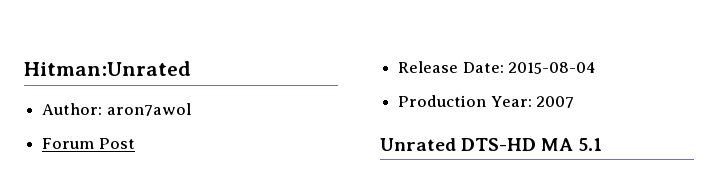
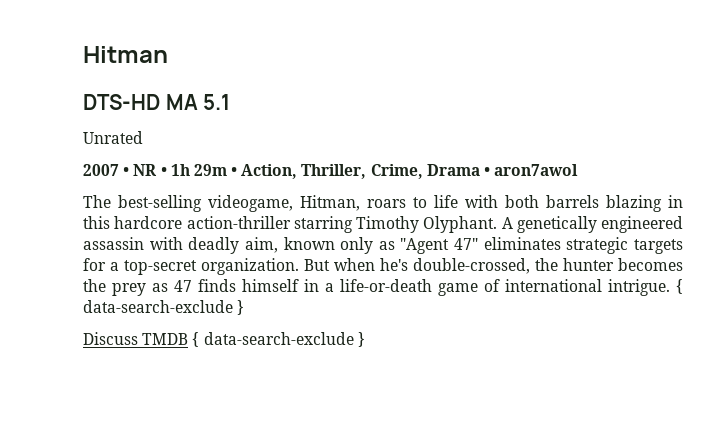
[24,61,191,76] [42,103,191,116] [42,138,135,149] [398,61,597,74] [398,95,575,108] [380,138,603,151] Hitman:Unrated // Author: aron7awol // Forum Post // Release Date: 2015-08-04 // Production Year: 2007 // Unrated DTS-HD MA 5.1 -> [83,46,168,63] [83,94,231,110] [83,131,143,144] [83,164,579,179] [83,195,683,212] [83,216,683,233] [83,237,683,254] [83,258,683,275] [83,279,683,296] [83,300,245,315] [83,332,365,347] Hitman // DTS-HD MA 5.1 // Unrated // 2007 • NR • 1h 29m • Action, Thriller, Crime, Drama • aron7awol // The best-selling videogame, Hitman, roars to life with both barrels blazing in this hardcore action-thriller starring Timothy Olyphant. A genetically engineered assassin with deadly aim, known only as "Agent 47" eliminates strategic targets for a top-secret organization. But when he's double-crossed, the hunter becomes the prey as 47 finds himself in a life-or-death game of international intrigue. { data-search-exclude } // Discuss TMDB { data-search-exclude }

